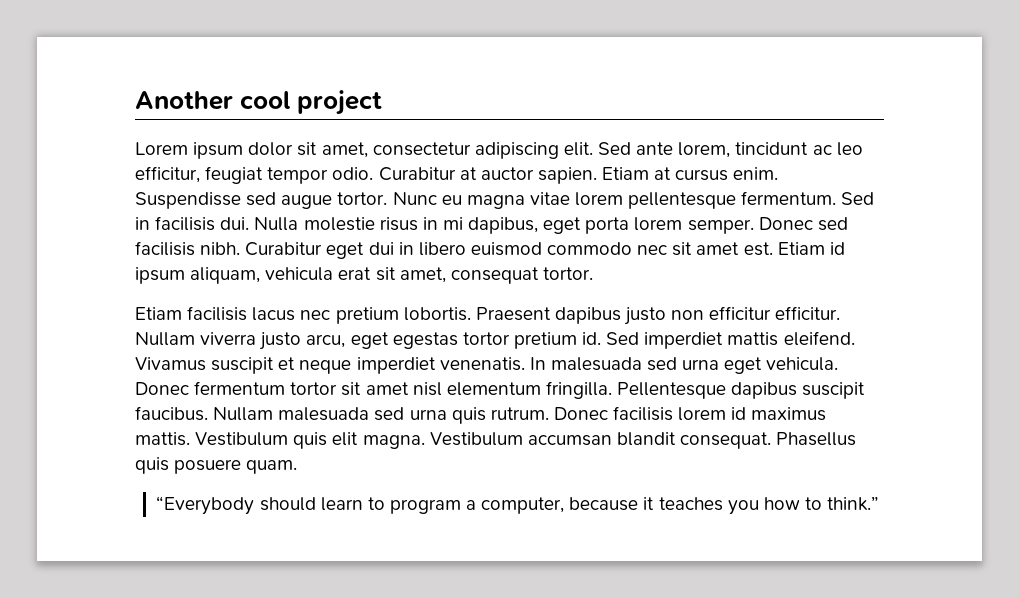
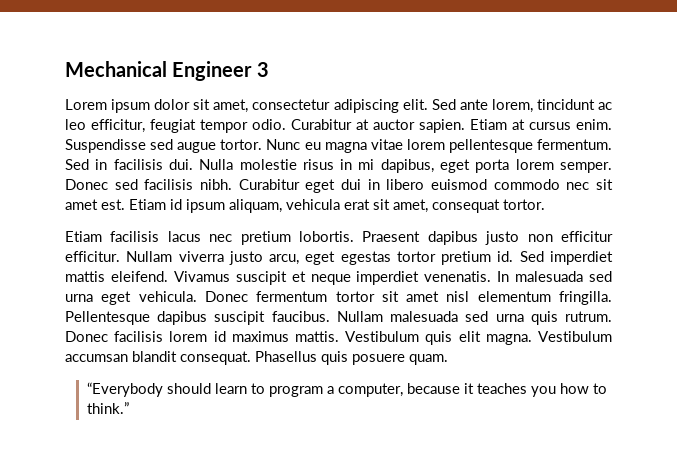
[135,90,383,115] Another cool project -> [65,61,269,81] Mechanical Engineer 3

